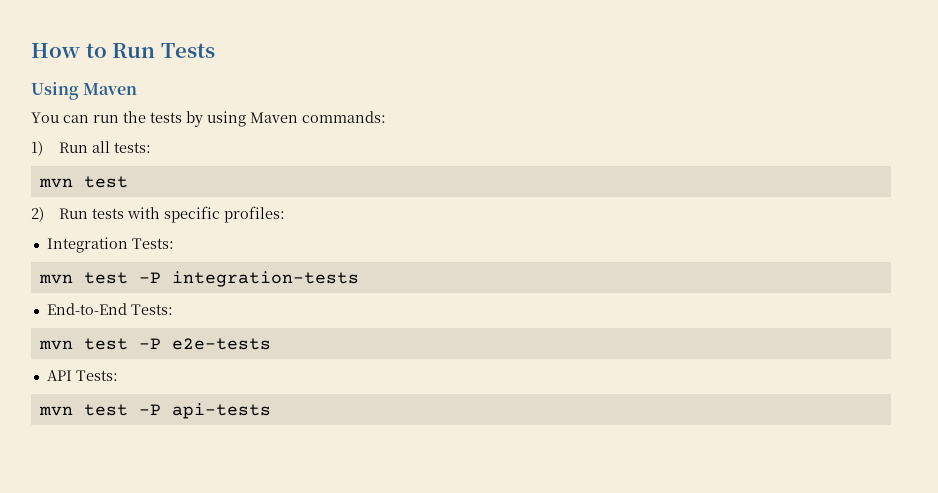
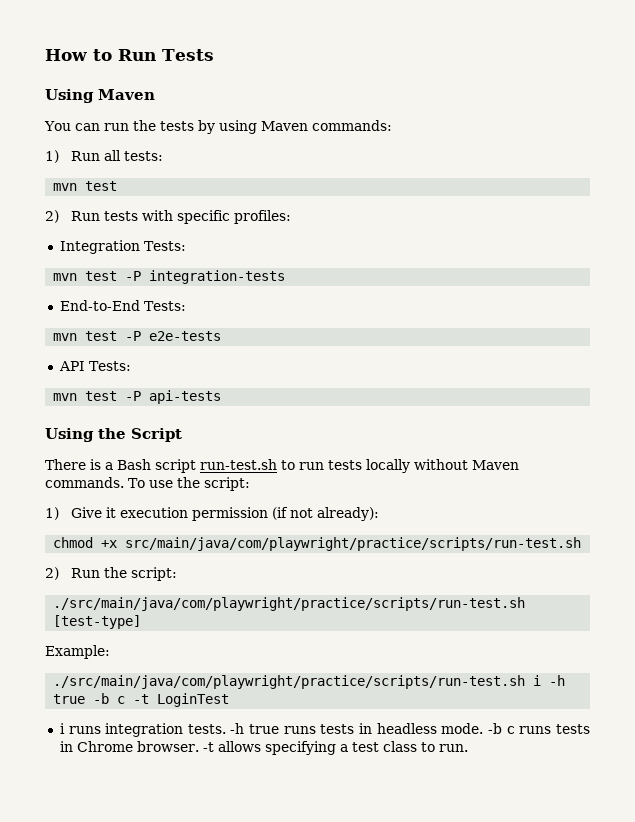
(271, 411) none -> [45,428,182,442] [45,459,519,473] [45,477,250,491] [45,507,380,521] [53,537,582,551] [45,567,178,581] [53,597,526,611] [53,615,142,629] [45,645,110,659] [53,675,566,689] [53,693,230,707] [59,723,590,737] [59,741,468,755] // Using the Script // There is a Bash script run-test.sh to run tests locally without Maven commands. To use the script: // 1) Give it execution permission (if not already): // chmod +x src/main/java/com/playwright/practice/scripts/run-test.sh // 2) Run the script: // ./src/main/java/com/playwright/practice/scripts/run-test.sh [test-type] // Example: // ./src/main/java/com/playwright/practice/scripts/run-test.sh i -h true -b c -t LoginTest // i runs integration tests. -h true runs tests in headless mode. -b c runs tests in Chrome browser. -t allows specifying a test class to run.

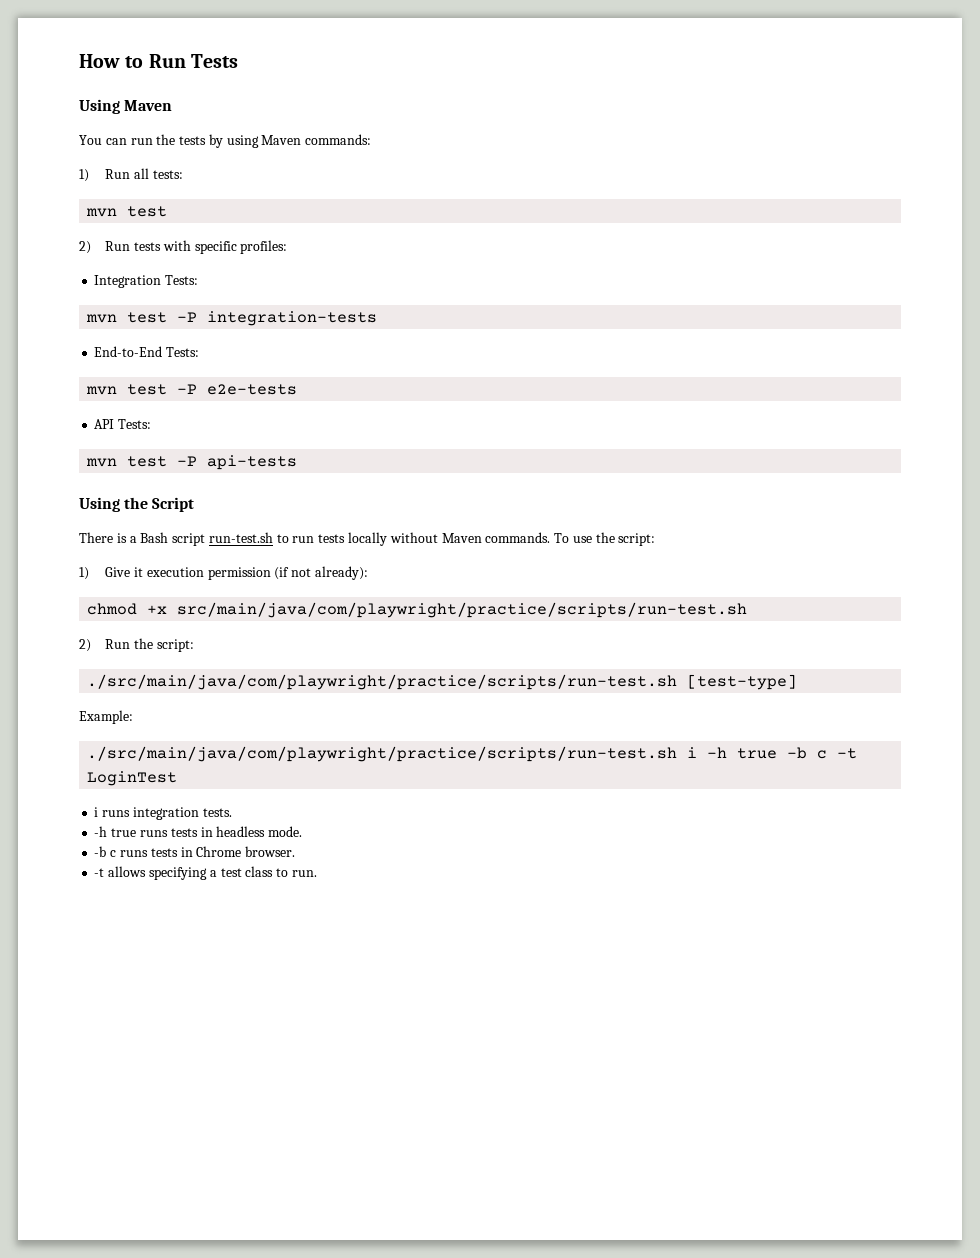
(226, 729) none -> (232, 812) //
(484, 728) none -> (303, 831) //
(199, 746) none -> (296, 851) //

